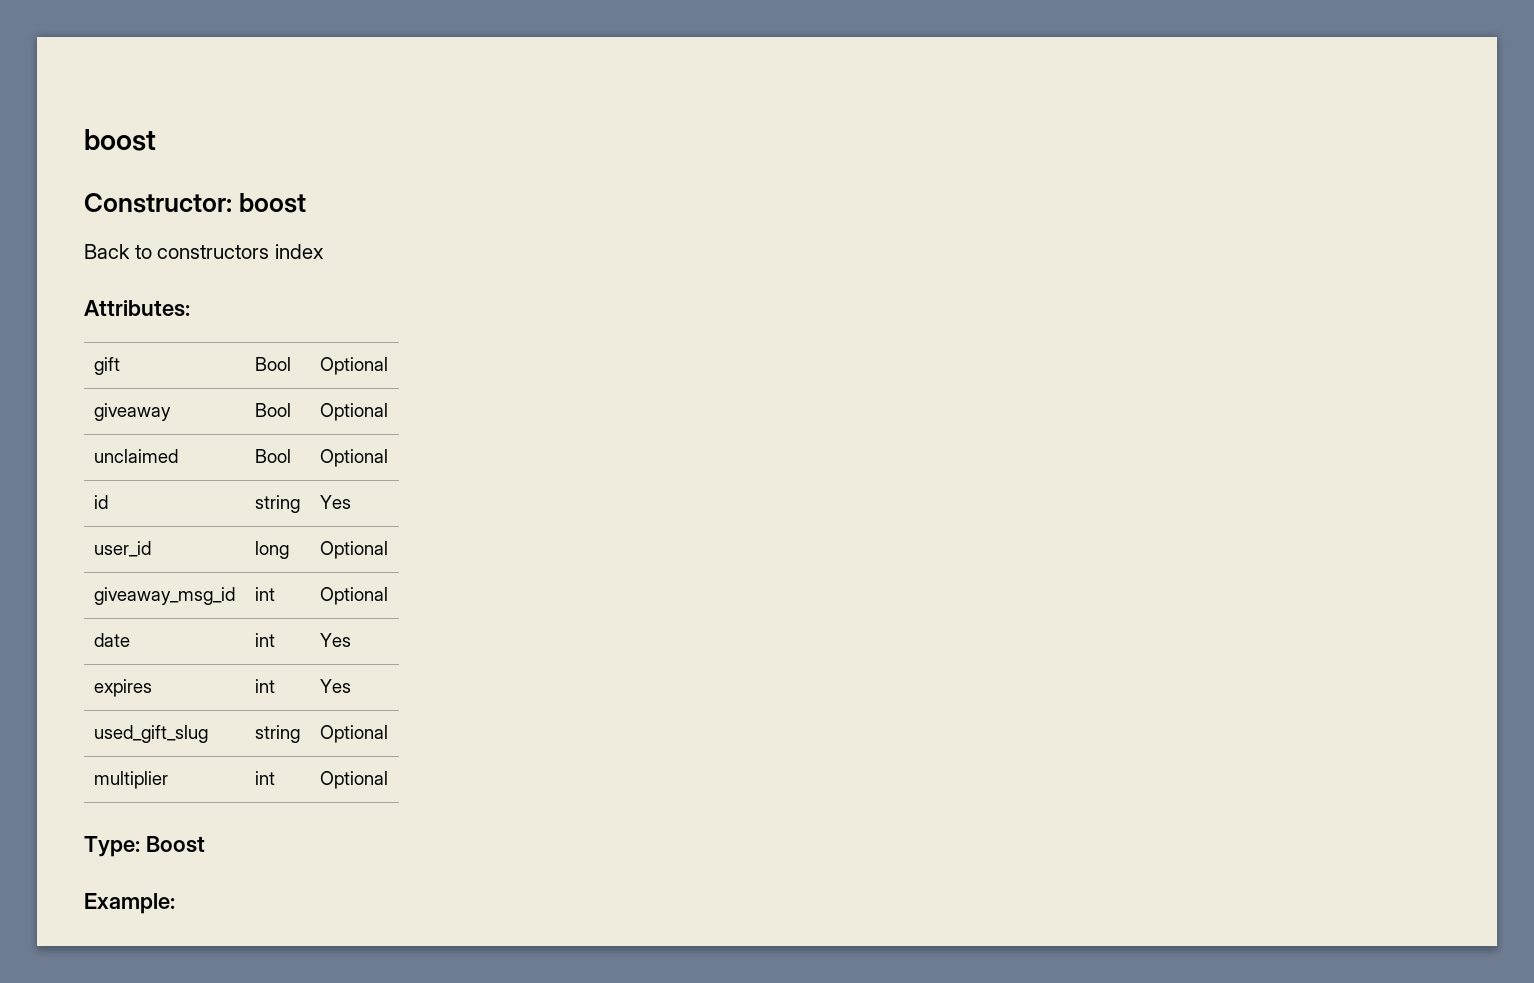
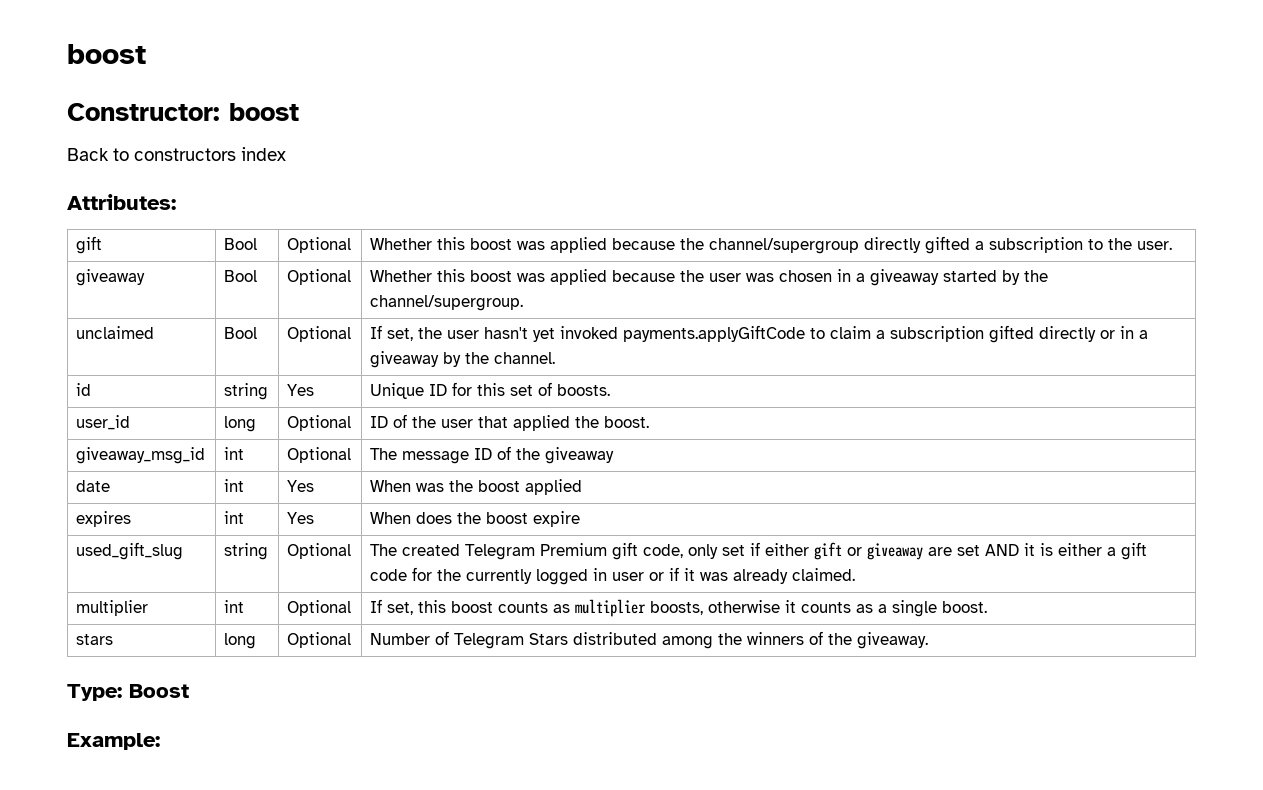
[93,403,171,421] [254,403,291,417] [319,403,388,421] [93,449,178,463] [254,449,291,463] [319,449,388,467] [93,495,108,509] [254,495,300,513] [319,495,351,509] [93,541,151,557] [254,541,289,559] [319,541,388,559] [93,587,235,605] [254,587,275,601] [319,587,388,605] [93,633,130,647] [254,633,275,647] [319,633,351,647] [93,679,152,697] [254,679,275,693] [319,679,351,693] [93,725,208,743] [254,725,300,743] [319,725,388,743] [93,771,168,789] [254,771,275,785] [319,771,388,789] // giveaway | Bool | Optional // unclaimed | Bool | Optional // id | string | Yes // user_id | long | Optional // giveaway_msg_id | int | Optional // date | int | Yes // expires | int | Yes // used_gift_slug | string | Optional // multiplier | int | Optional -> [370,236,1173,254] [76,269,146,286] [224,270,258,282] [287,269,352,285] [370,269,1049,286] [370,295,524,311] [76,326,155,339] [224,327,258,339] [287,326,352,342] [370,325,1149,343] [370,351,556,368] [76,383,92,396] [224,383,269,400] [287,384,315,396] [370,382,611,399] [76,415,131,430] [224,416,257,432] [287,415,352,431] [370,414,650,431] [76,447,206,464] [224,447,245,460] [287,447,352,463] [370,446,615,464] [76,480,111,492] [224,479,245,492] [287,480,315,492] [370,479,583,495] [76,511,132,527] [224,511,245,524] [287,512,315,524] [370,511,581,527] [76,542,184,560] [224,543,269,560] [287,543,352,559] [370,542,1148,560] [370,567,856,585] [76,600,149,616] [224,600,245,613] [287,600,352,616] [370,599,988,617] [76,634,114,645] [224,633,257,649] [287,632,352,648] [370,631,929,649] | Whether this boost was applied because the channel/supergroup directly gifted a subscription to the user. // giveaway | Bool | Optional | Whether this boost was applied because the user was chosen in a giveaway started by the channel/supergroup. // unclaimed | Bool | Optional | If set, the user hasn't yet invoked payments.applyGiftCode to claim a subscription gifted directly or in a giveaway by the channel. // id | string | Yes | Unique ID for this set of boosts. // user_id | long | Optional | ID of the user that applied the boost. // giveaway_msg_id | int | Optional | The message ID of the giveaway // date | int | Yes | When was the boost applied // expires | int | Yes | When does the boost expire // used_gift_slug | string | Optional | The created Telegram Premium gift code, only set if either gift or giveaway are set AND it is either a gift code for the currently logged in user or if it was already claimed. // multiplier | int | Optional | If set, this boost counts as multiplier boosts, otherwise it counts as a single boost. // stars | long | Optional | Number of Telegram Stars distributed among the winners of the giveaway.

